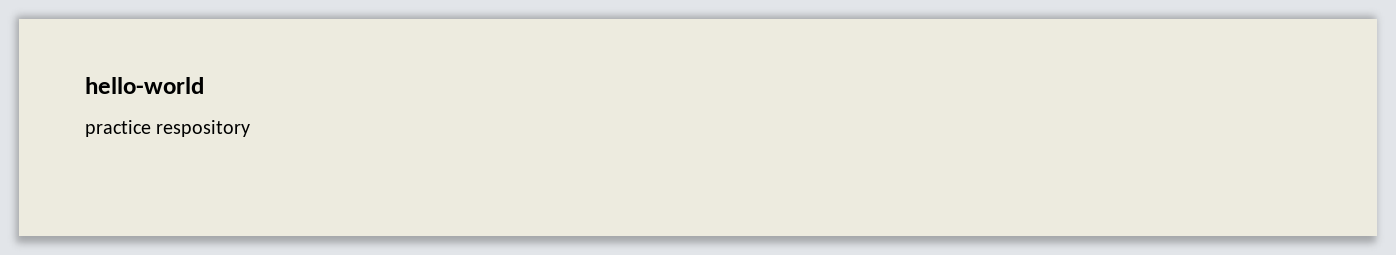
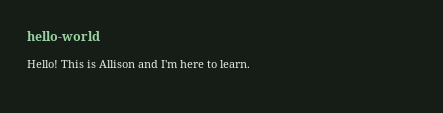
[85,120,251,137] practice respository -> [27,60,250,68] Hello! This is Allison and I'm here to learn.

